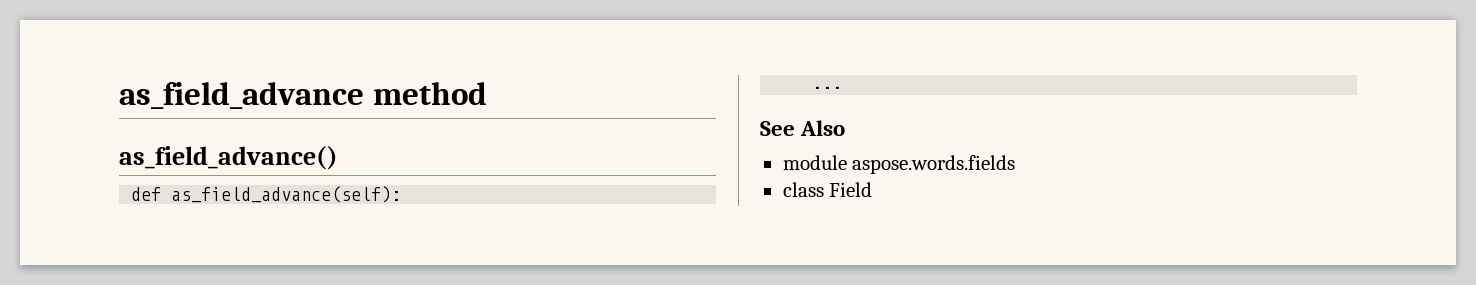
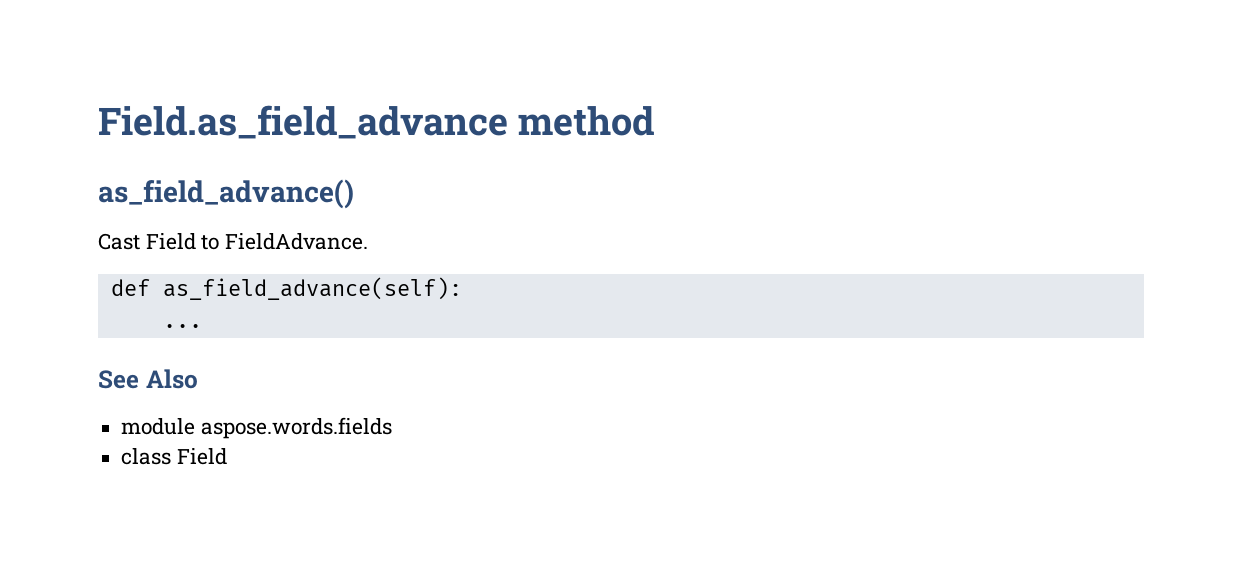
[119,82,364,109] as_field_advance -> [98,105,508,139] Field.as_field_advance
(338, 158) none -> [98,233,369,250] // Cast Field to FieldAdvance.

